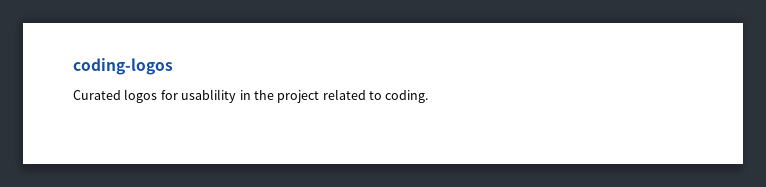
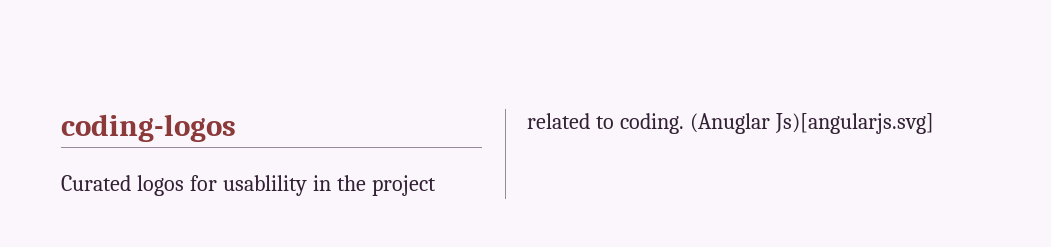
(429, 96) none -> [689,113,934,134] (Anuglar Js)[angularjs.svg]

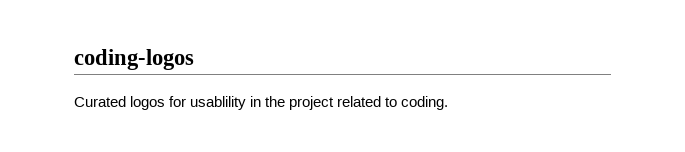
[689,113,934,134] (Anuglar Js)[angularjs.svg] -> (449, 103) none

